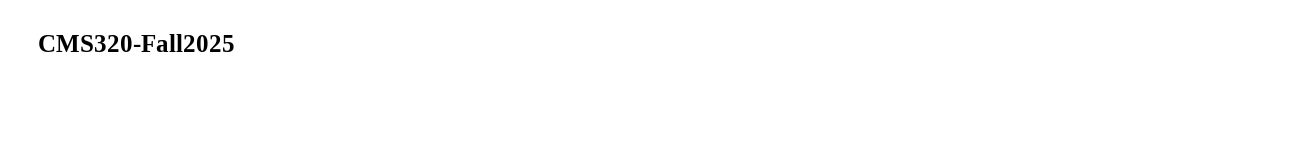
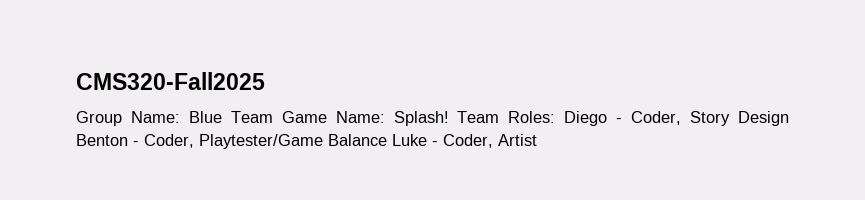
(235, 43) none -> [76,111,789,126] [76,134,537,149] // Group Name: Blue Team Game Name: Splash! Team Roles: Diego - Coder, Story Design Benton - Coder, Playtester/Game Balance Luke - Coder, Artist

